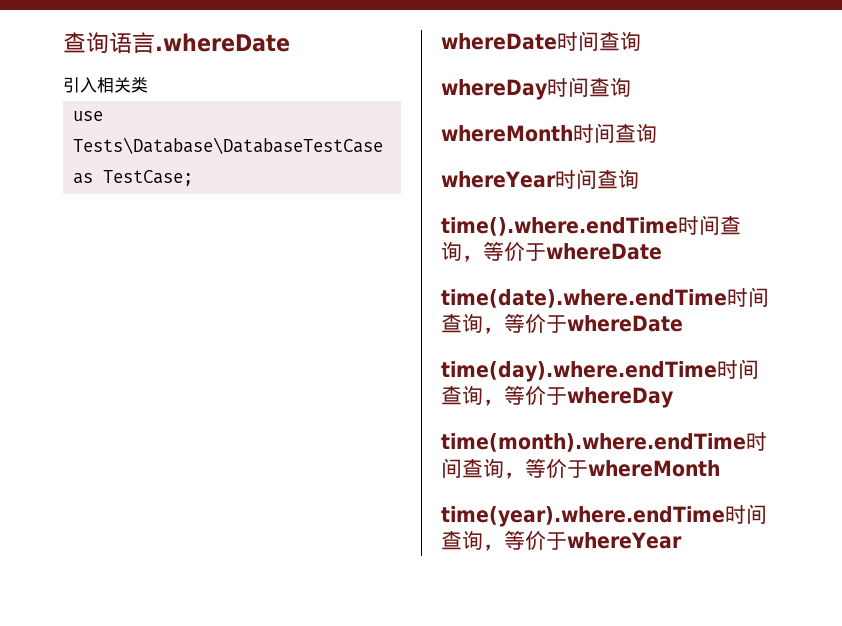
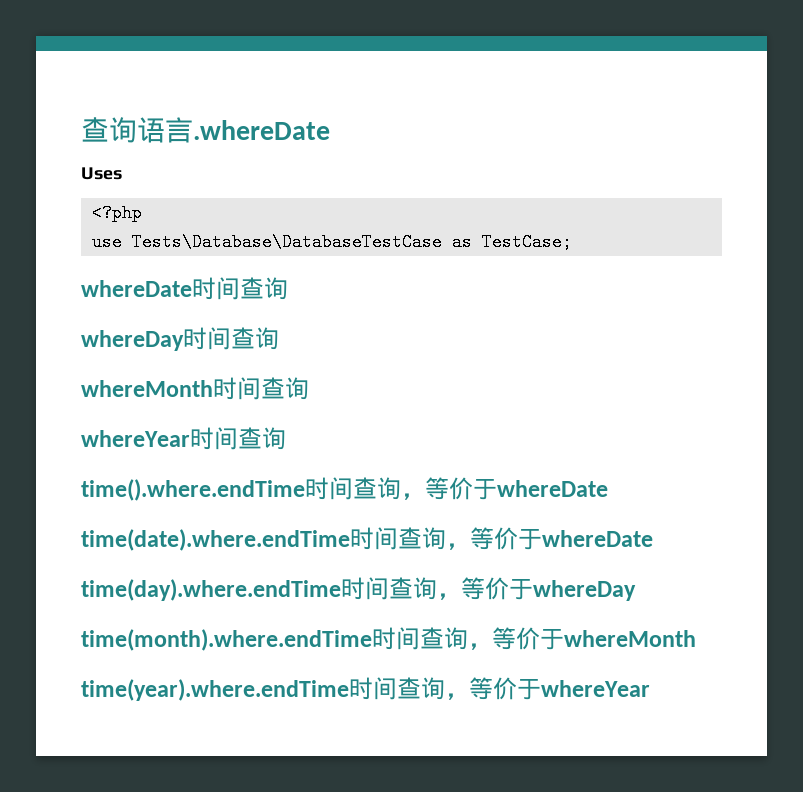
[63,77,148,93] 引入相关类 -> [81,167,122,180] [91,204,142,222] Uses // <?php

